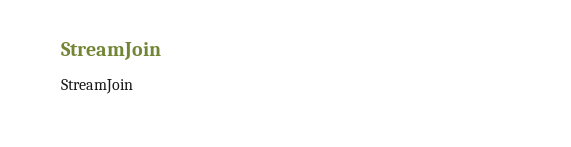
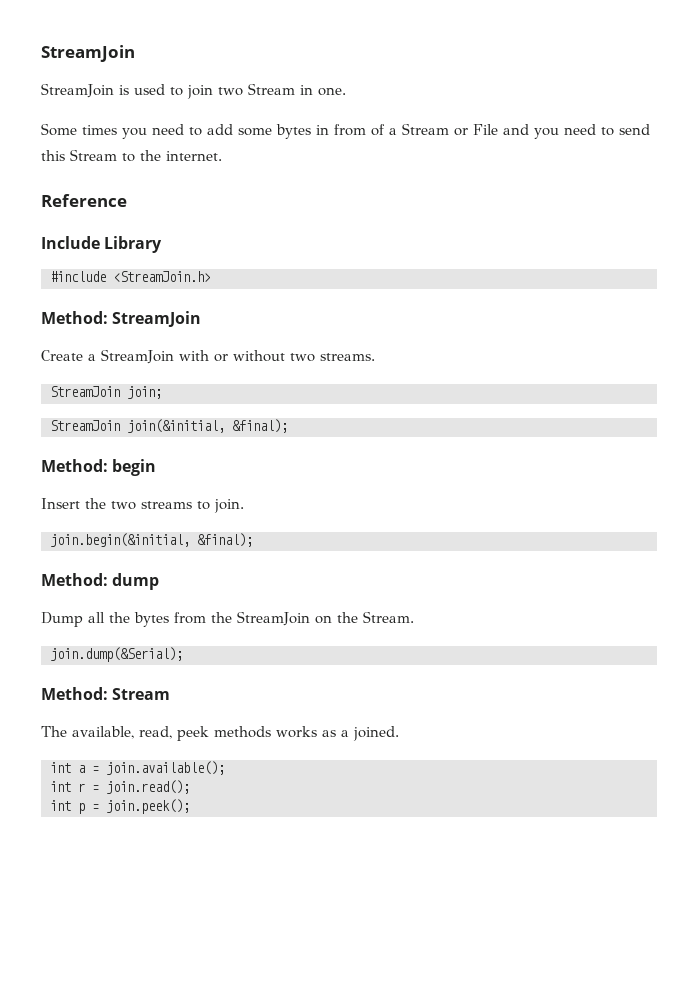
(133, 86) none -> [119,83,346,99] [41,123,650,139] [41,149,222,162] [41,194,127,207] [41,236,163,253] [50,271,211,282] [41,311,202,327] [41,349,375,364] [50,386,162,399] [50,419,288,433] [41,459,157,476] [41,498,244,513] [50,533,253,547] [41,573,160,590] [41,611,414,627] [50,647,183,662] [41,687,171,700] [41,726,399,741] [50,761,225,775] [50,780,190,794] [50,799,190,814] is used to join two Stream in one. // Some times you need to add some bytes in from of a Stream or File and you need to send this Stream to the internet. // Reference // Include Library // #include <StreamJoin.h> // Method: StreamJoin // Create a StreamJoin with or without two streams. // StreamJoin join; // StreamJoin join(&initial, &final); // Method: begin // Insert the two streams to join. // join.begin(&initial, &final); // Method: dump // Dump all the bytes from the StreamJoin on the Stream. // join.dump(&Serial); // Method: Stream // The available, read, peek methods works as a joined. // int a = join.available(); // int r = join.read(); // int p = join.peek();

